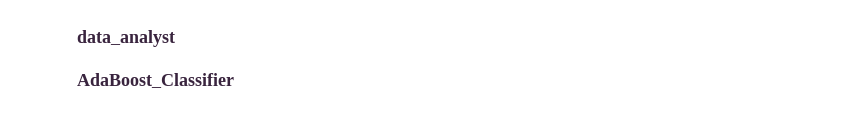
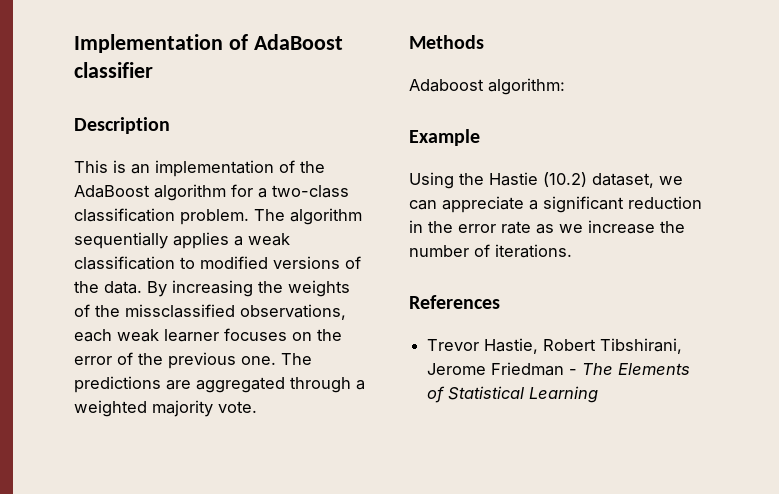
[77,30,175,47] [77,73,234,88] data_analyst // AdaBoost_Classifier -> [74,34,343,53] [74,62,153,78] [74,117,170,134] [74,160,325,177] [74,184,349,201] [74,208,362,225] [74,232,290,249] [74,256,361,270] [74,280,350,297] [74,304,346,320] [74,328,342,342] [74,352,312,369] [74,376,365,393] [74,400,257,417] [409,35,484,49] [409,78,565,95] [409,129,480,146] [409,172,683,189] [409,196,702,213] [409,220,685,234] [409,244,572,258] [409,295,500,309] [427,338,683,354] [427,362,691,376] [427,386,599,403] Implementation of AdaBoost classifier // Description // This is an implementation of the AdaBoost algorithm for a two-class classification problem. The algorithm sequentially applies a weak classification to modified versions of the data. By increasing the weights of the missclassified observations, each weak learner focuses on the error of the previous one. The predictions are aggregated through a weighted majority vote. // Methods // Adaboost algorithm: // Example // Using the Hastie (10.2) dataset, we can appreciate a significant reduction in the error rate as we increase the number of iterations. // References // Trevor Hastie, Robert Tibshirani, Jerome Friedman - The Elements of Statistical Learning

